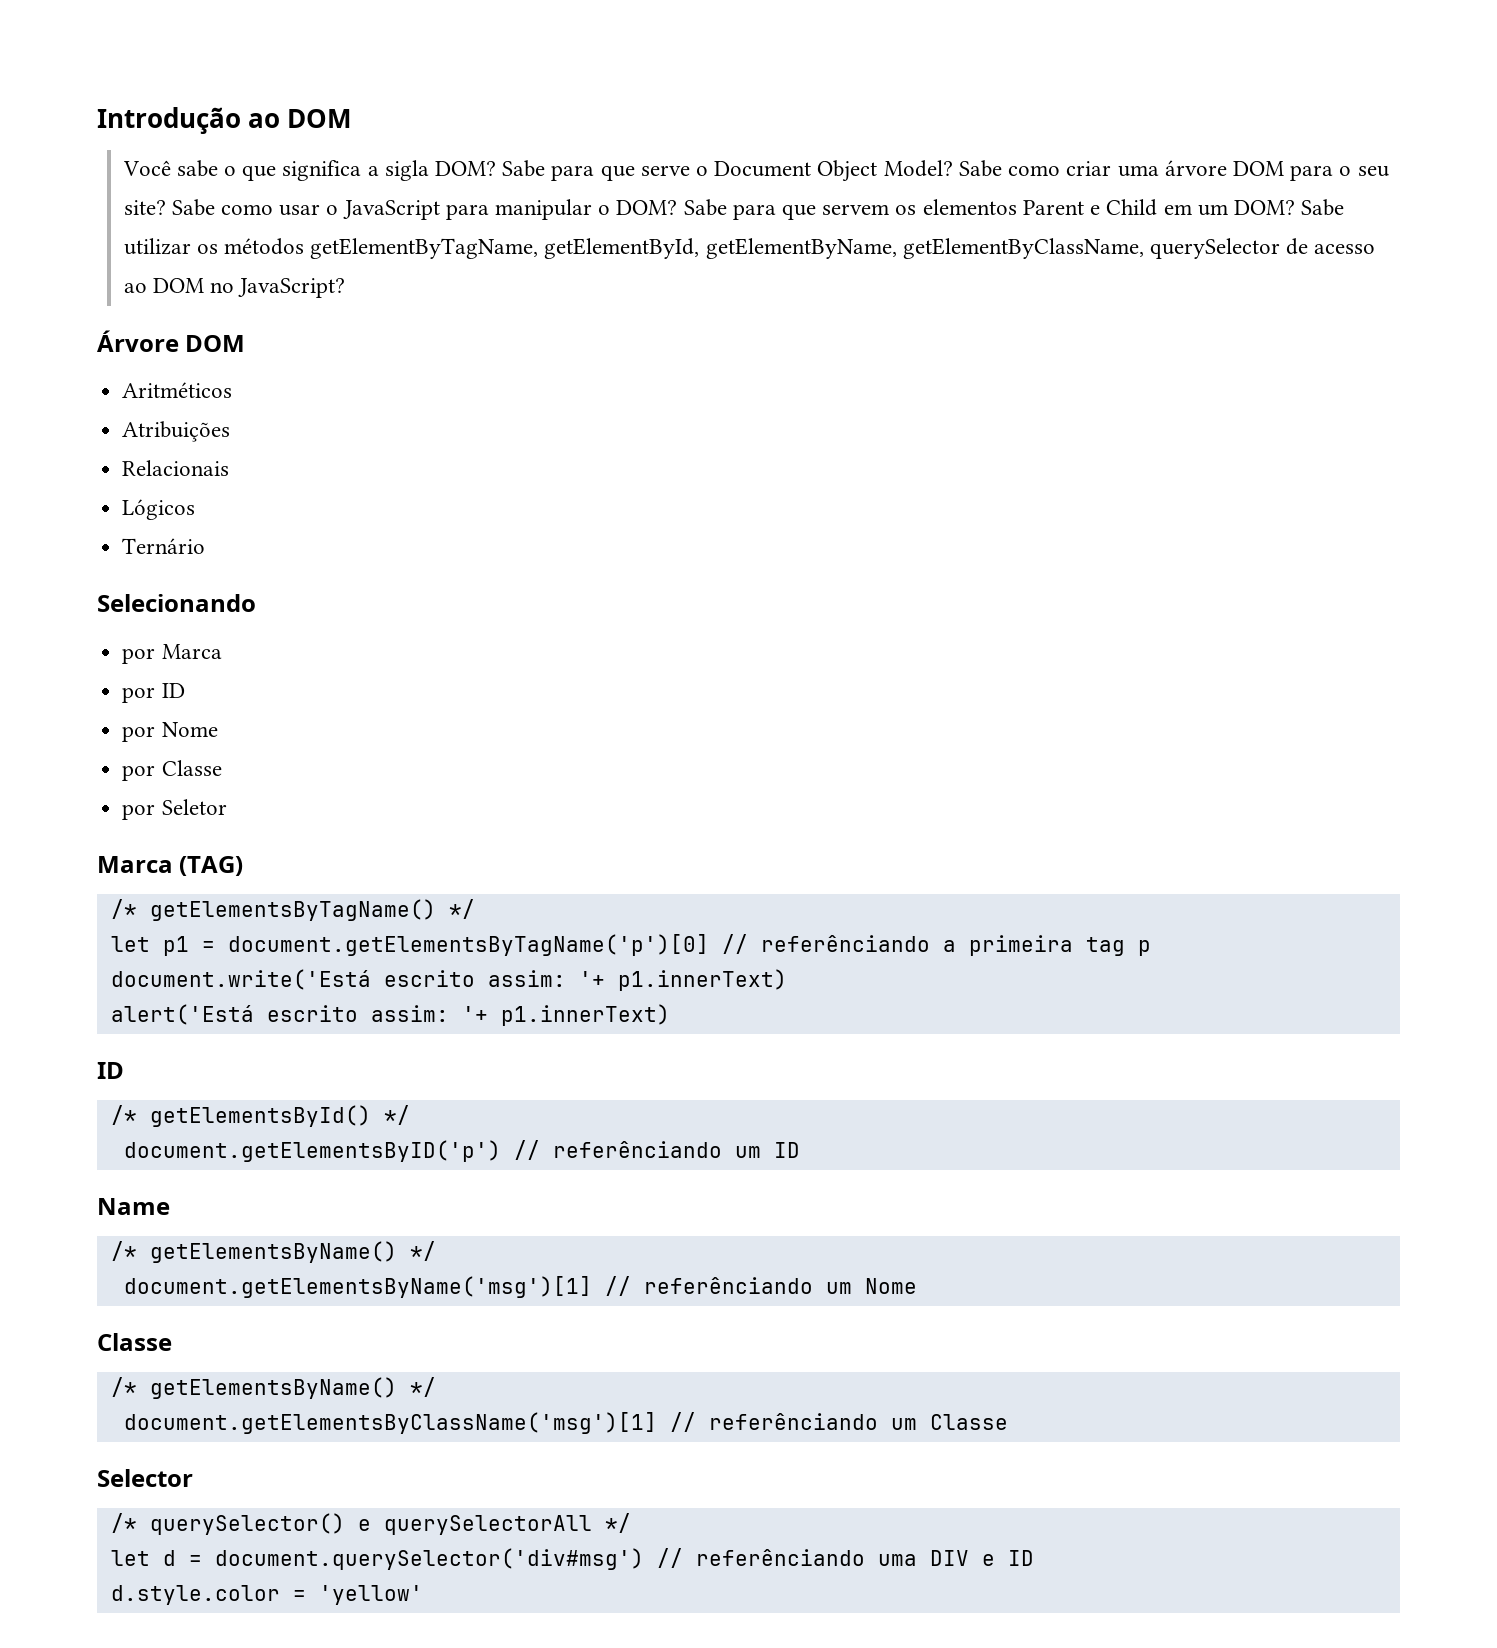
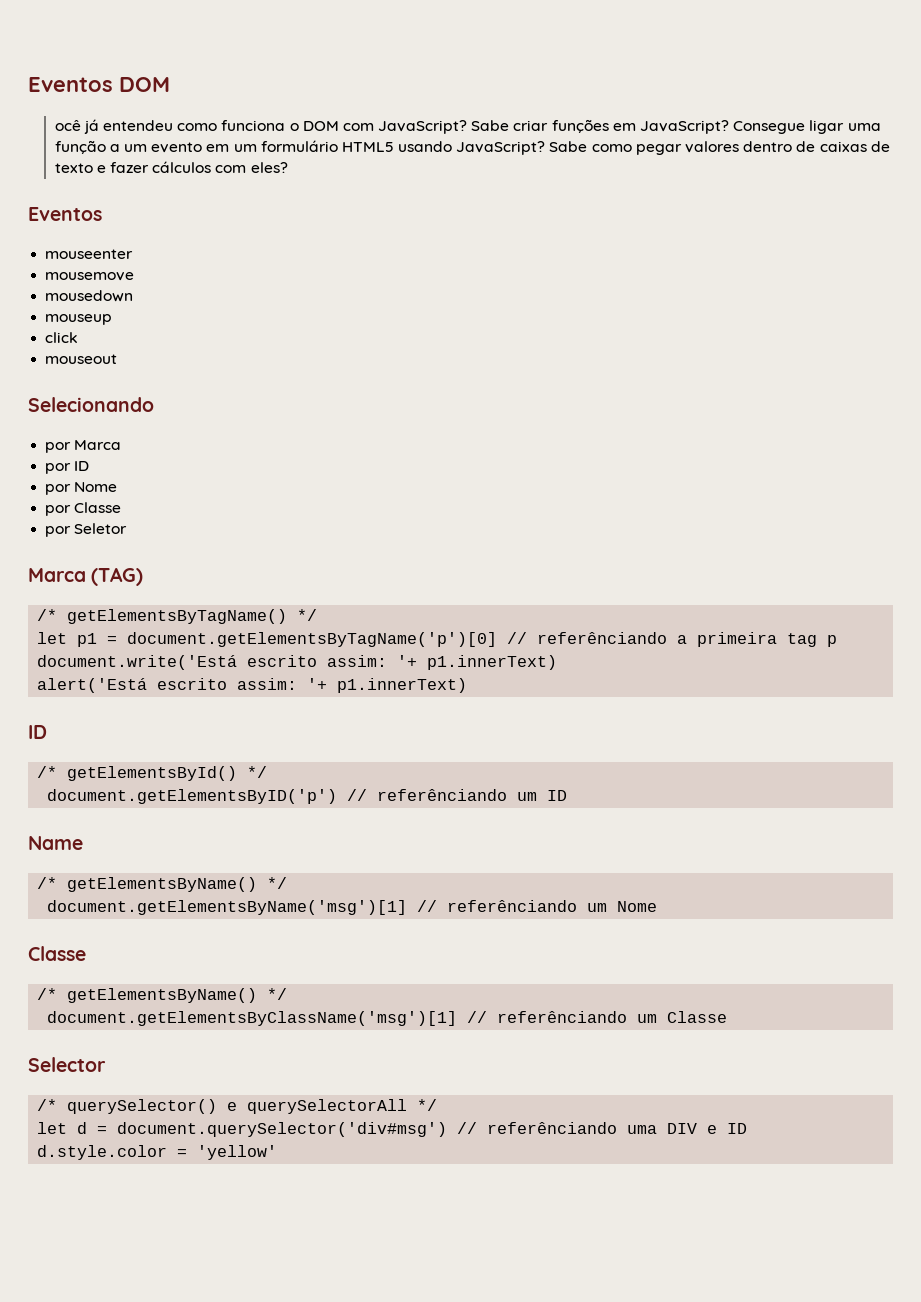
[97,107,353,134] [122,160,1389,182] [123,199,1345,220] [123,238,1376,259] [123,278,346,298] [97,330,246,352] [122,382,233,398] [122,421,231,442] [122,460,230,476] [122,499,196,520] [122,538,206,554] Introdução ao DOM // Você sabe o que significa a sigla DOM? Sabe para que serve o Document Object Model? Sabe como criar uma árvore DOM para o seu site? Sabe como usar o JavaScript para manipular o DOM? Sabe para que servem os elementos Parent e Child em um DOM? Sabe utilizar os métodos getElementByTagName, getElementById, getElementByName, getElementByClassName, querySelector de acesso ao DOM no JavaScript? // Árvore DOM // Aritméticos // Atribuições // Relacionais // Lógicos // Ternário -> [28,77,170,92] [54,119,881,134] [54,140,890,155] [54,161,288,173] [28,207,102,221] [45,249,134,259] [45,272,135,281] [45,290,134,302] [45,314,113,325] [45,332,79,343] [45,354,118,364] Eventos DOM // ocê já entendeu como funciona o DOM com JavaScript? Sabe criar funções em JavaScript? Consegue ligar uma função a um evento em um formulário HTML5 usando JavaScript? Sabe como pegar valores dentro de caixas de texto e fazer cálculos com eles? // Eventos // mouseenter // mousemove // mousedown // mouseup // click // mouseout

